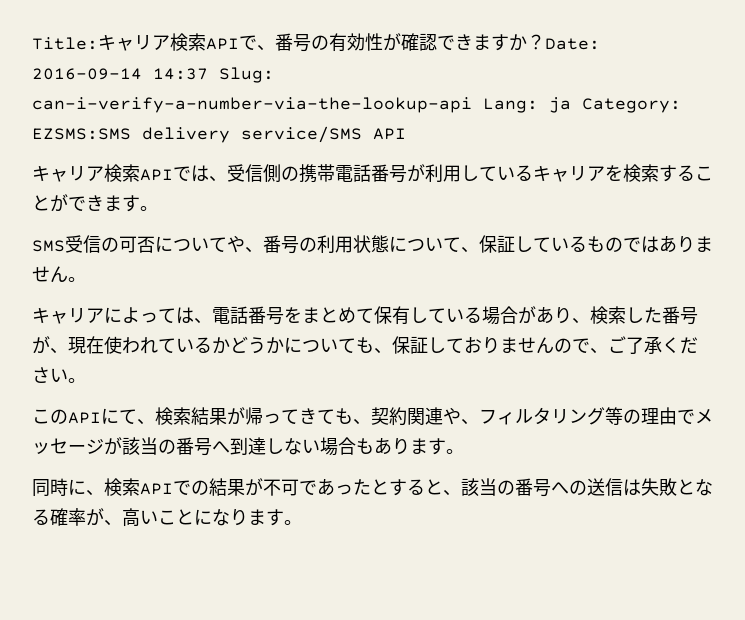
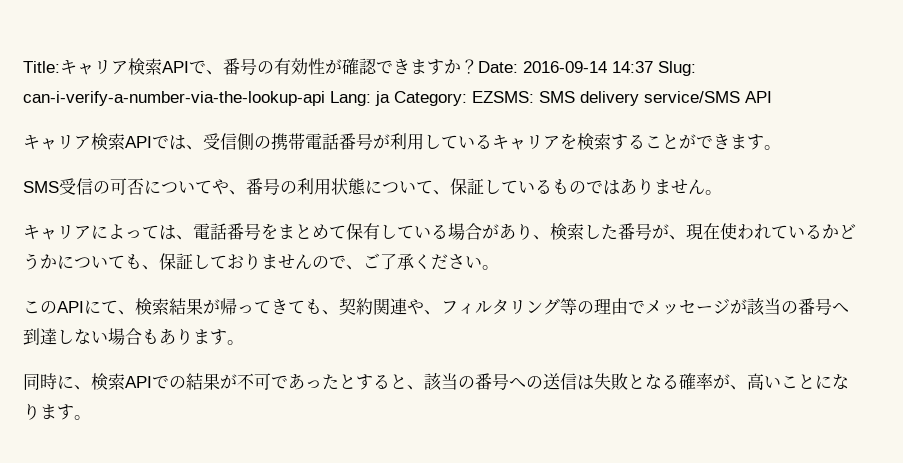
[32,128,131,140] EZSMS:SMS -> [472,91,575,103] EZSMS: SMS

